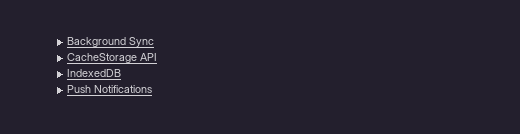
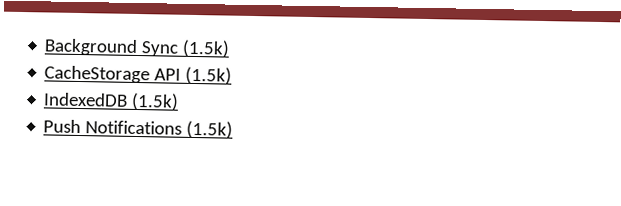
(155, 42) none -> [182,39,231,58] (1.5k)
(158, 57) none -> [185,66,233,85] (1.5k)
(122, 73) none -> [131,92,180,111] (1.5k)
(153, 89) none -> [186,120,234,139] (1.5k)

